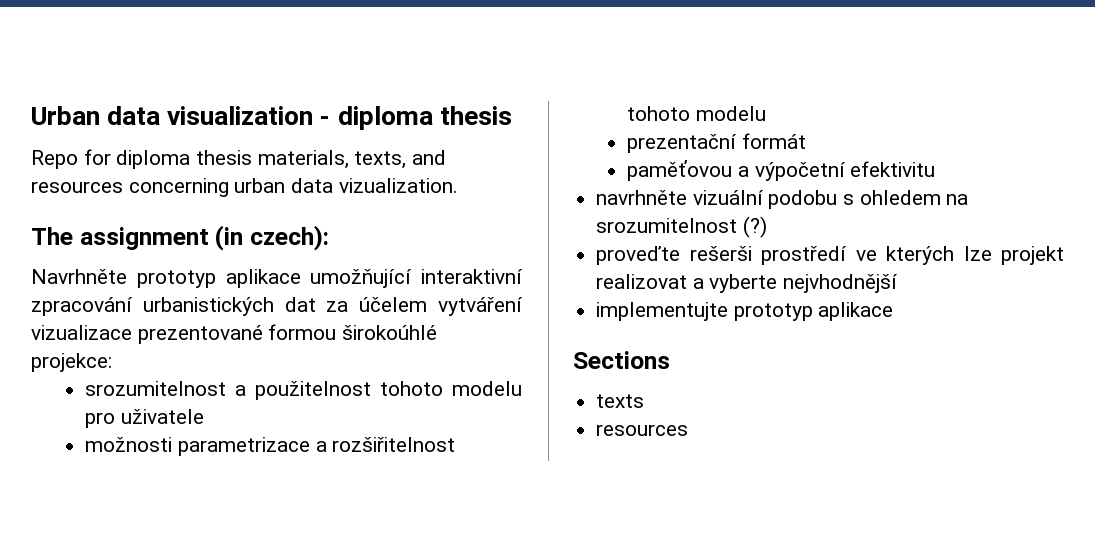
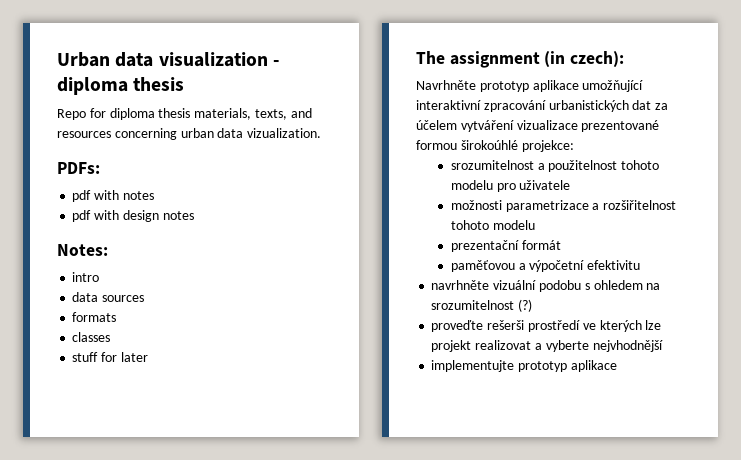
(458, 185) none -> [57,162,100,174] [72,190,154,202] [72,210,194,222] [57,244,108,256] [72,272,100,282] [72,292,145,302] [72,312,117,322] [72,332,111,342] [72,352,148,362] // PDFs: // pdf with notes // pdf with design notes // Notes: // intro // data sources // formats // classes // stuff for later
[573,351,670,369] [596,394,645,408] [596,424,689,436] // Sections // texts // resources -> (617, 366) none

